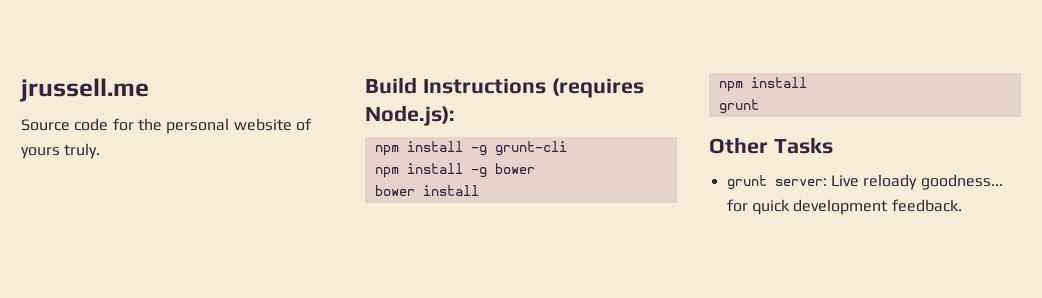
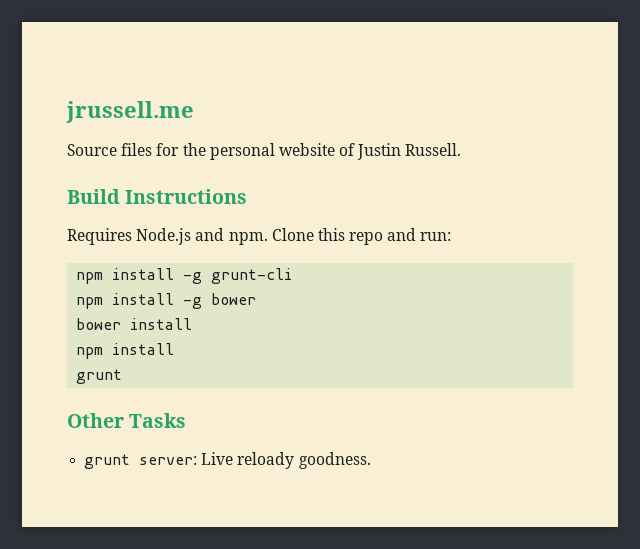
[74,118,109,131] code -> [121,143,153,156] files
[21,143,101,159] yours truly. -> [357,143,462,160] Justin Russell.
[551,78,644,98] [365,105,455,126] (requires Node.js): -> [67,228,452,245] // Requires Node.js and npm. Clone this repo and run:
[920,174,1003,190] [726,199,962,215] goodness... for quick development feedback. -> [298,452,371,469] goodness.

